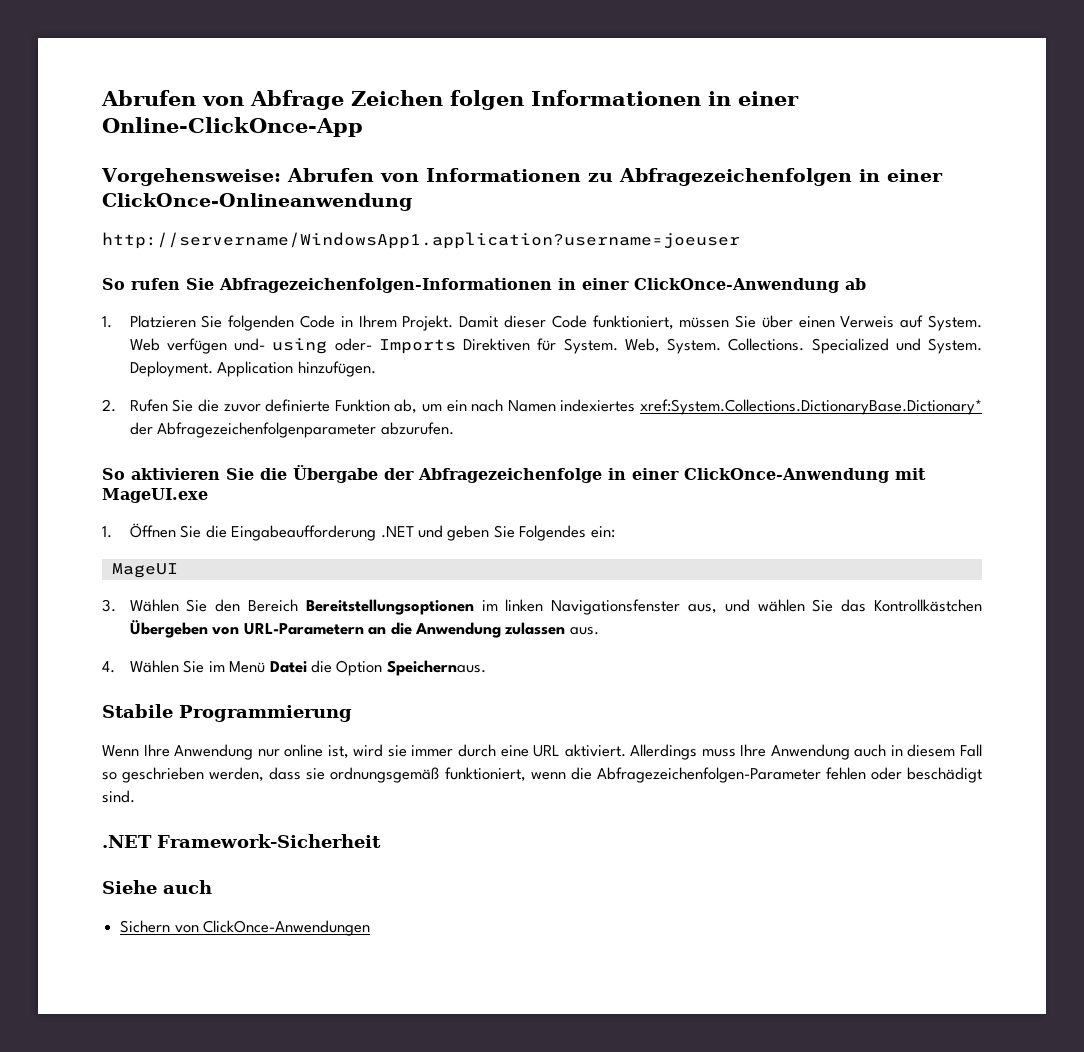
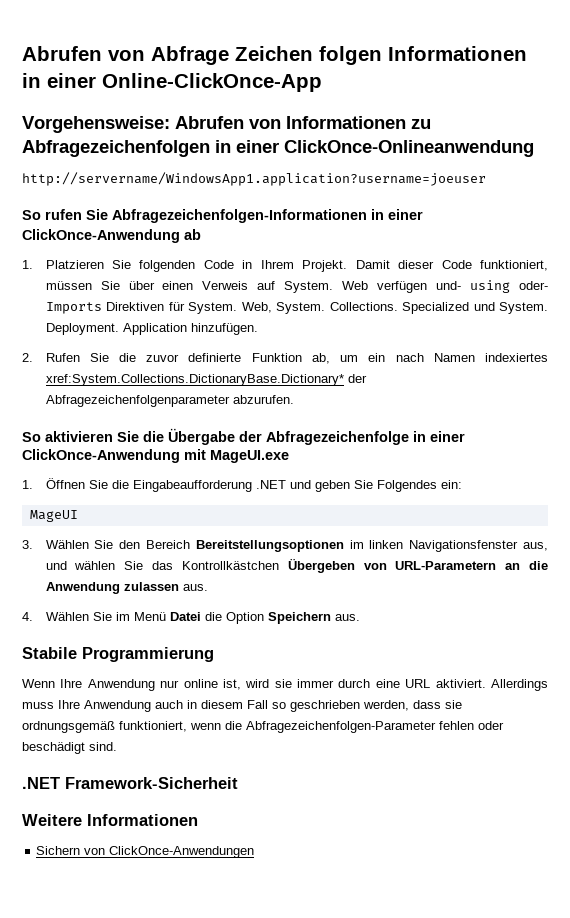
[386,660,486,676] Speichernaus. -> [267,612,360,624] Speichern aus.
[102,880,212,894] Siehe auch -> [22,814,198,826] Weitere Informationen

